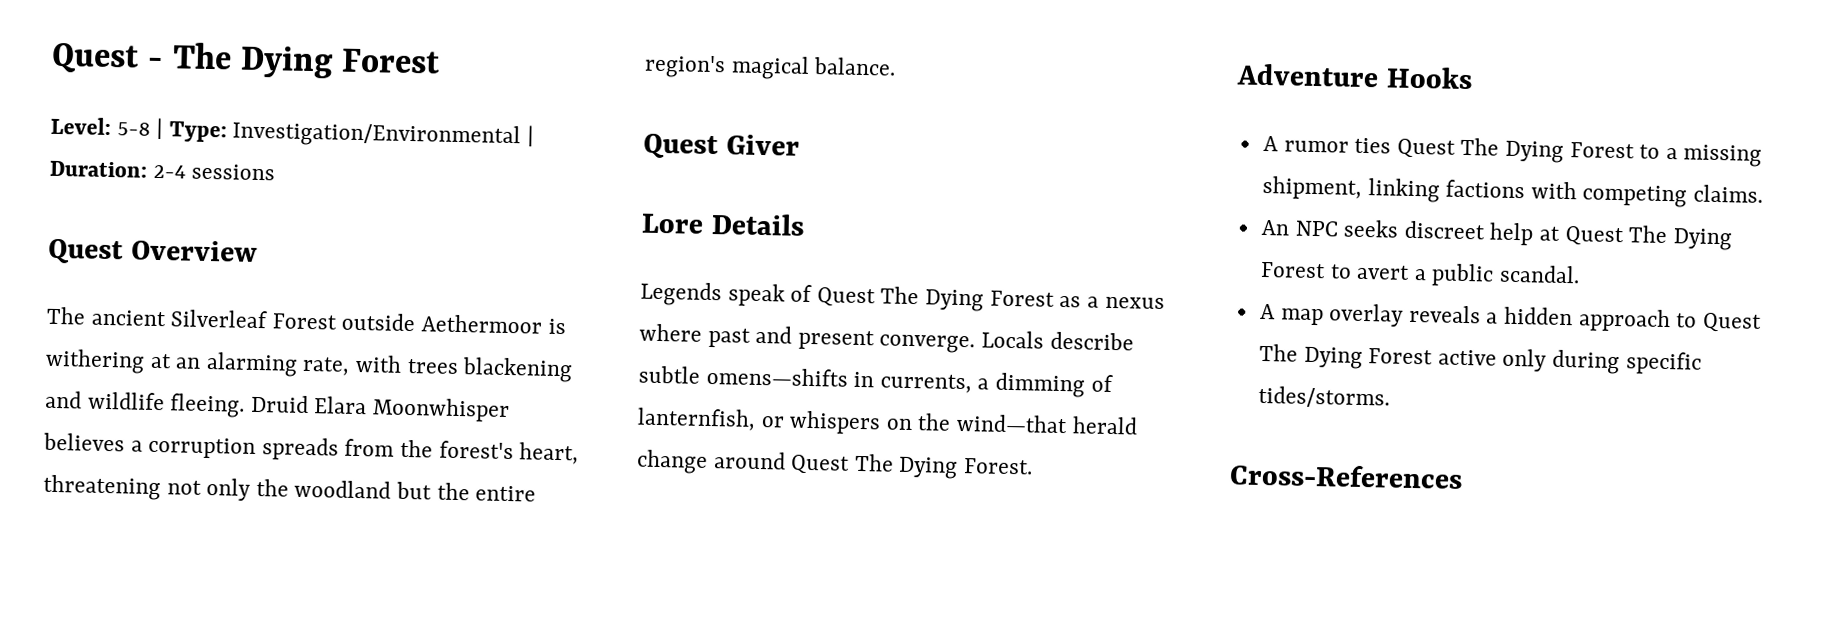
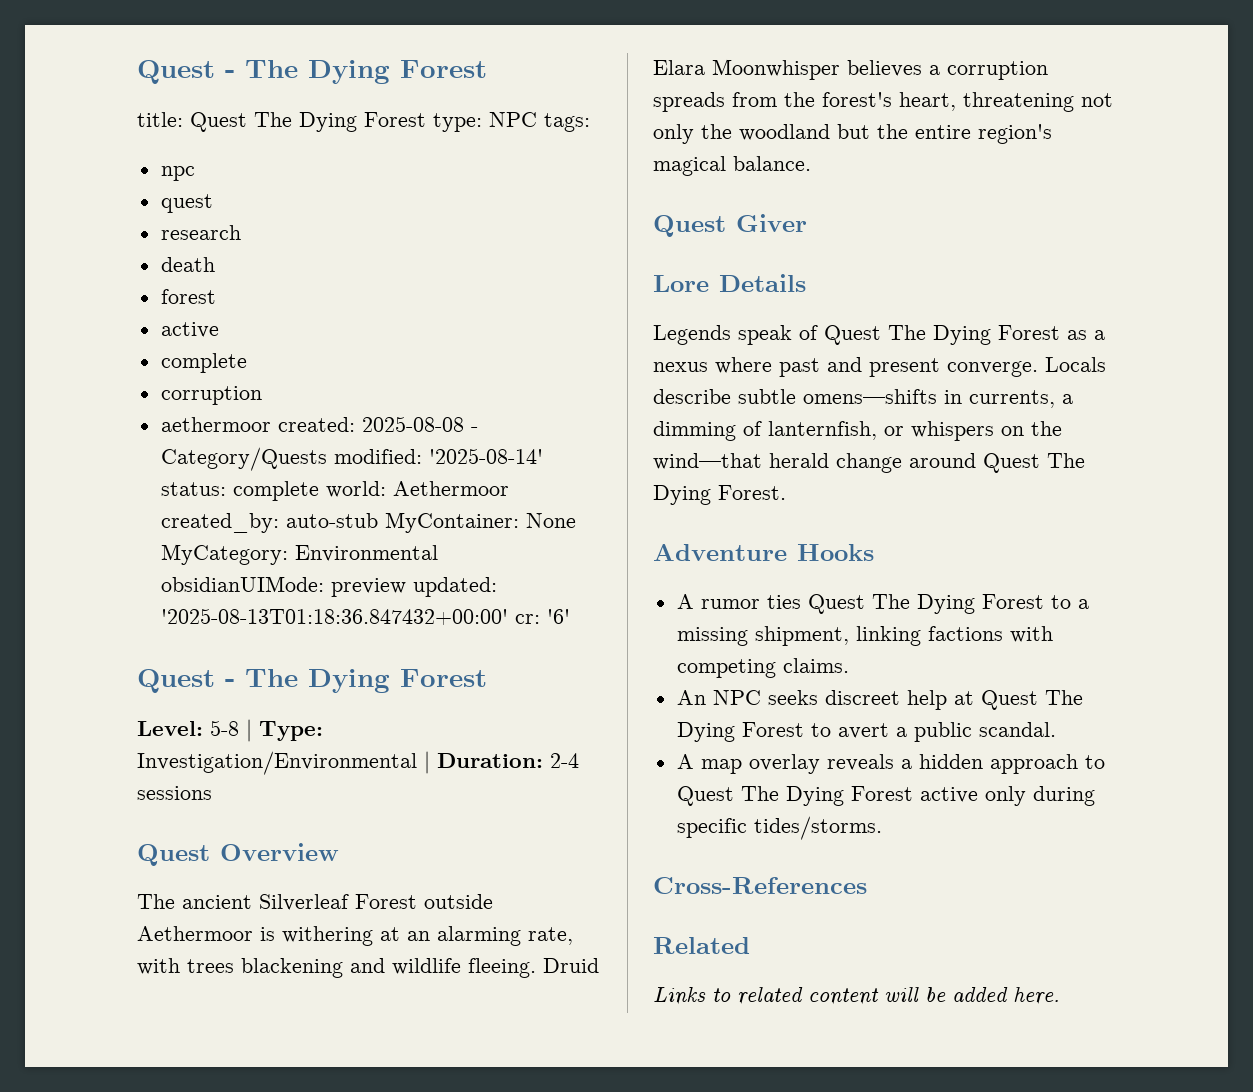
[51,42,441,79] Quest - The Dying Forest -> [137,60,487,84] [137,112,590,132] [160,166,195,181] [160,194,213,213] [160,225,241,240] [160,257,215,272] [160,289,216,304] [160,322,219,338] [160,353,247,373] [160,386,262,405] [160,416,478,432] [160,447,543,471] [160,481,509,501] [160,512,576,533] [160,544,438,565] [160,576,497,597] [160,608,570,625] [137,669,487,693] Quest - The Dying Forest // title: Quest The Dying Forest type: NPC tags: // npc // quest // research // death // forest // active // complete // corruption // aethermoor created: 2025-08-08 - Category/Quests modified: '2025-08-14' status: complete world: Aethermoor created_by: auto-stub MyContainer: None MyCategory: Environmental obsidianUIMode: preview updated: '2025-08-13T01:18:36.847432+00:00' cr: '6' // Quest - The Dying Forest
(1463, 476) none -> [653,937,750,954] [653,987,1060,1005] // Related // Links to related content will be added here.

